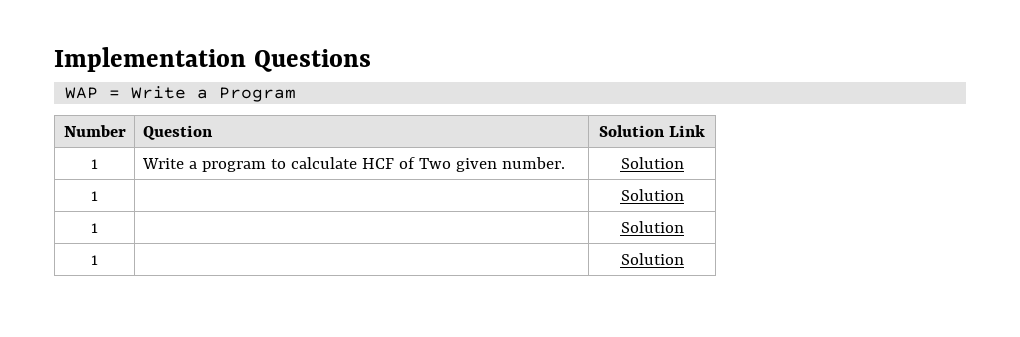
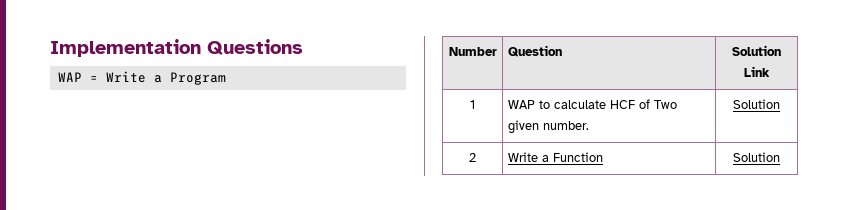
[141,158,266,172] Write a program -> [507,100,535,109] WAP
[91,191,98,201] [620,189,684,201] [91,223,98,233] [620,221,684,233] [91,255,98,265] 1 | | Solution // 1 | | Solution // 1 | -> [469,153,476,162] [507,152,603,162] 2 | Write a Function

